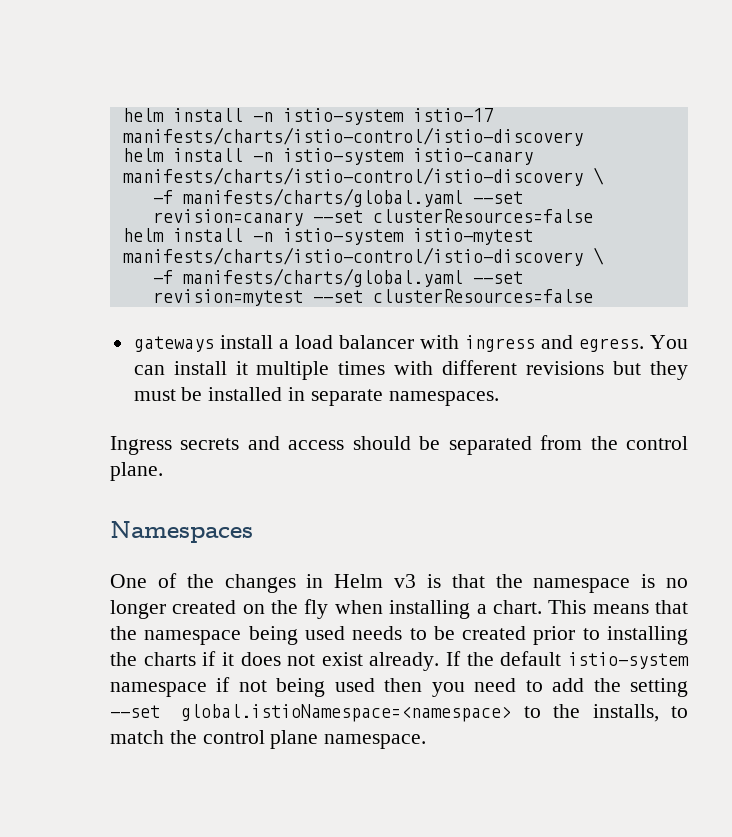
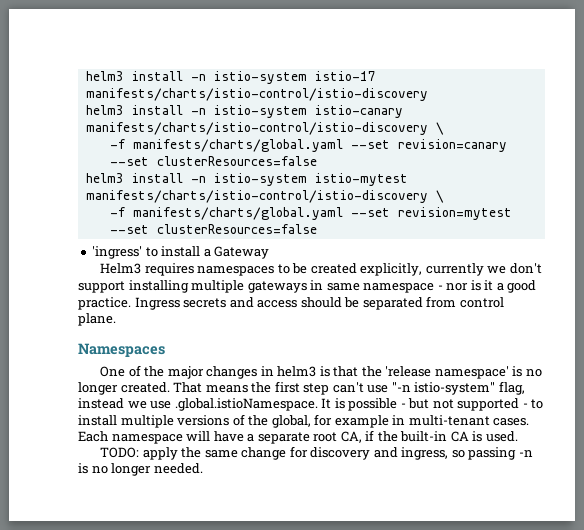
[122,108,164,122] helm -> [85,71,124,81] helm3
[122,148,164,162] helm -> [85,105,124,115] helm3
[122,228,164,242] helm -> [85,173,124,183] helm3
[133,335,688,352] [133,360,689,380] [133,387,499,406] gateways install a load balancer with ingress and egress. You can install it multiple times with different revisions but they must be installed in separate namespaces. // -> [92,246,270,259] [99,263,542,276] [78,280,537,293] [78,297,131,310] 'ingress' to install a Gateway // Helm3 requires namespaces to be created explicitly, currently we don't support installing multiple gateways in same namespace - nor is it a good practice.
[590,436,618,450] the -> (457, 302) none
(214, 581) none -> [167,366,204,379] major
[334,574,417,588] Helm v3 -> [277,366,317,377] helm3
[533,574,688,593] [110,599,689,619] [110,626,688,645] [110,651,689,671] [110,677,688,697] [110,704,688,722] [110,730,427,749] namespace is no longer created on the fly when installing a chart. This means that the namespace being used needs to be created prior to installing the charts if it does not exist already. If the default istio-system namespace if not being used then you need to add the setting --set global.istioNamespace=<namespace> to the installs, to match the control plane namespace. -> [385,366,542,379] [78,381,525,395] [78,398,544,411] [78,414,530,428] [78,430,518,444] [99,446,533,460] [78,463,203,476] 'release namespace' is no longer created. That means the first step can't use "-n istio-system" flag, instead we use .global.istioNamespace. It is possible - but not supported - to install multiple versions of the global, for example in multi-tenant cases. Each namespace will have a separate root CA, if the built-in CA is used. // TODO: apply the same change for discovery and ingress, so passing -n is no longer needed.

